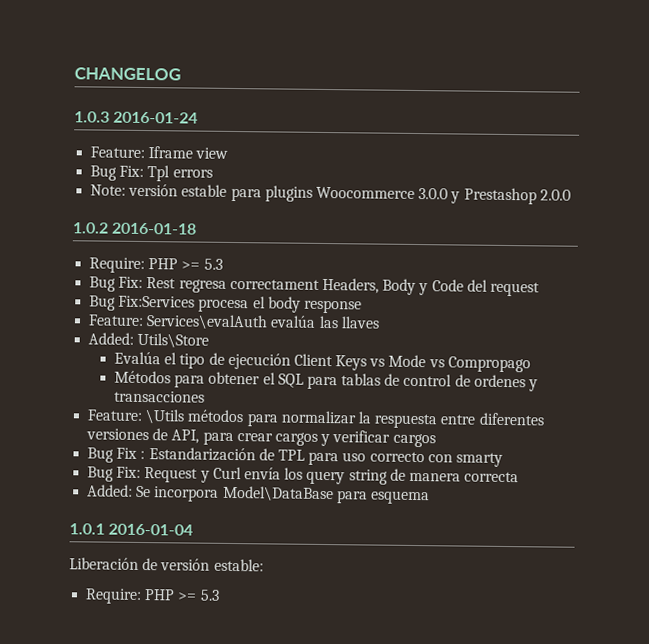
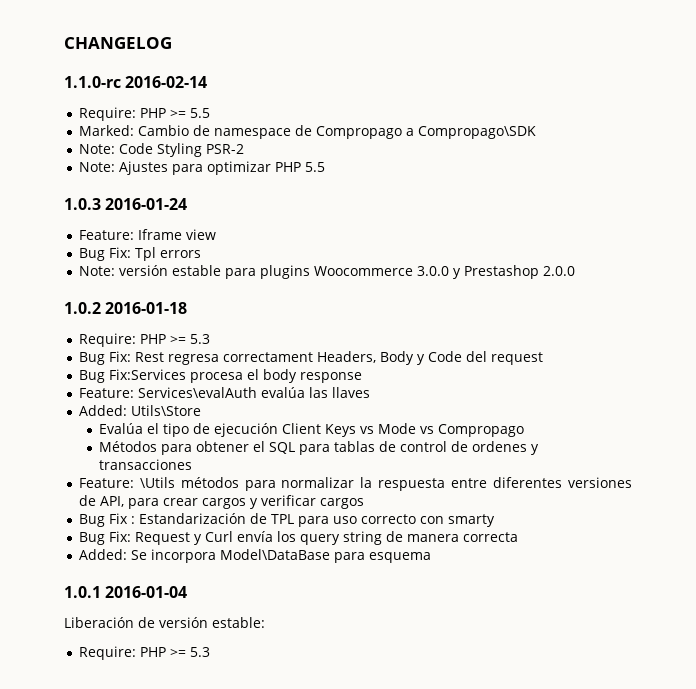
(181, 74) none -> [64,76,208,88] [78,107,210,121] [78,125,536,139] [78,143,244,157] [78,161,325,175] // 1.1.0-rc 2016-02-14 // Require: PHP >= 5.5 // Marked: Cambio de namespace de Compropago a Compropago\SDK // Note: Code Styling PSR-2 // Note: Ajustes para optimizar PHP 5.5

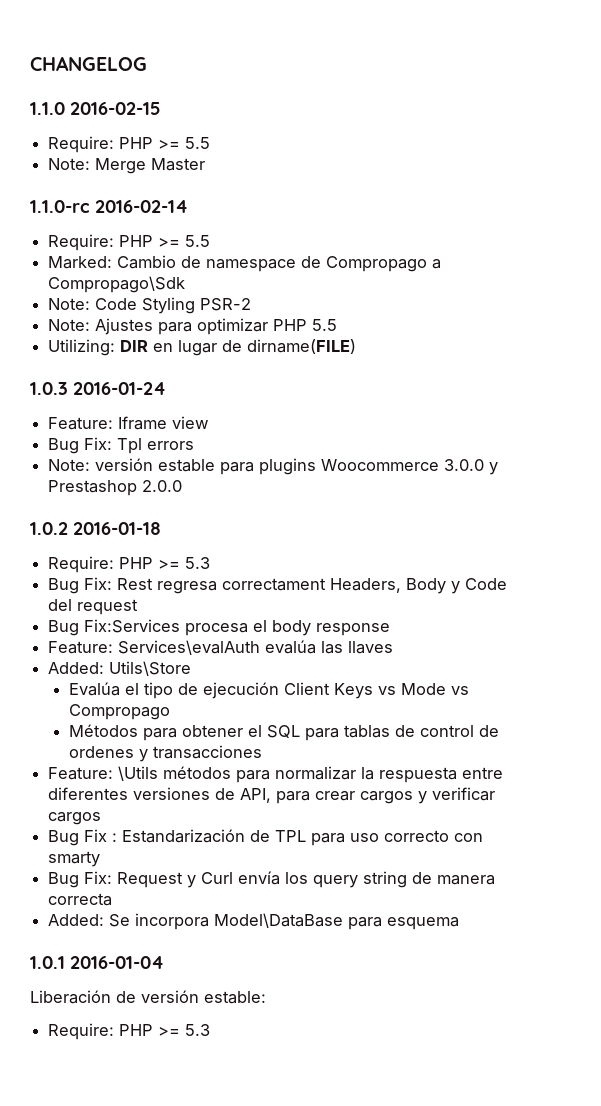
(172, 43) none -> [30,102,161,115] [48,136,211,153] [48,158,206,174] // 1.1.0 2016-02-15 // Require: PHP >= 5.5 // Note: Merge Master
[417,126,536,139] Compropago\SDK -> [48,276,186,293] Compropago\Sdk
(325, 167) none -> [48,339,357,356] // Utilizing: DIR en lugar de dirname(FILE)

